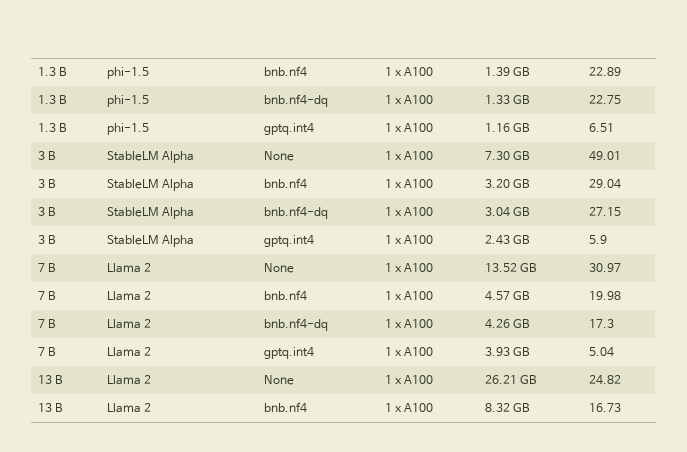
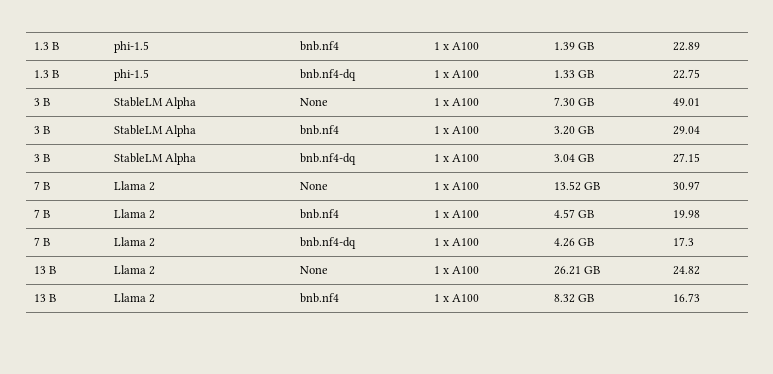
[38,123,68,132] [107,123,150,135] [264,123,315,135] [385,123,434,132] [485,123,531,132] [589,123,615,132] // 1.3 B | phi-1.5 | gptq.int4 | 1 x A100 | 1.16 GB | 6.51 -> (700, 74) none
[38,235,57,244] [107,235,195,247] [264,235,315,247] [385,235,434,244] [485,235,531,245] [589,235,608,244] // 3 B | StableLM Alpha | gptq.int4 | 1 x A100 | 2.43 GB | 5.9 -> (700, 158) none
[38,347,57,356] [107,347,152,357] [264,347,315,359] [385,347,434,356] [485,347,531,356] [589,347,615,357] // 7 B | Llama 2 | gptq.int4 | 1 x A100 | 3.93 GB | 5.04 -> (694, 241) none

